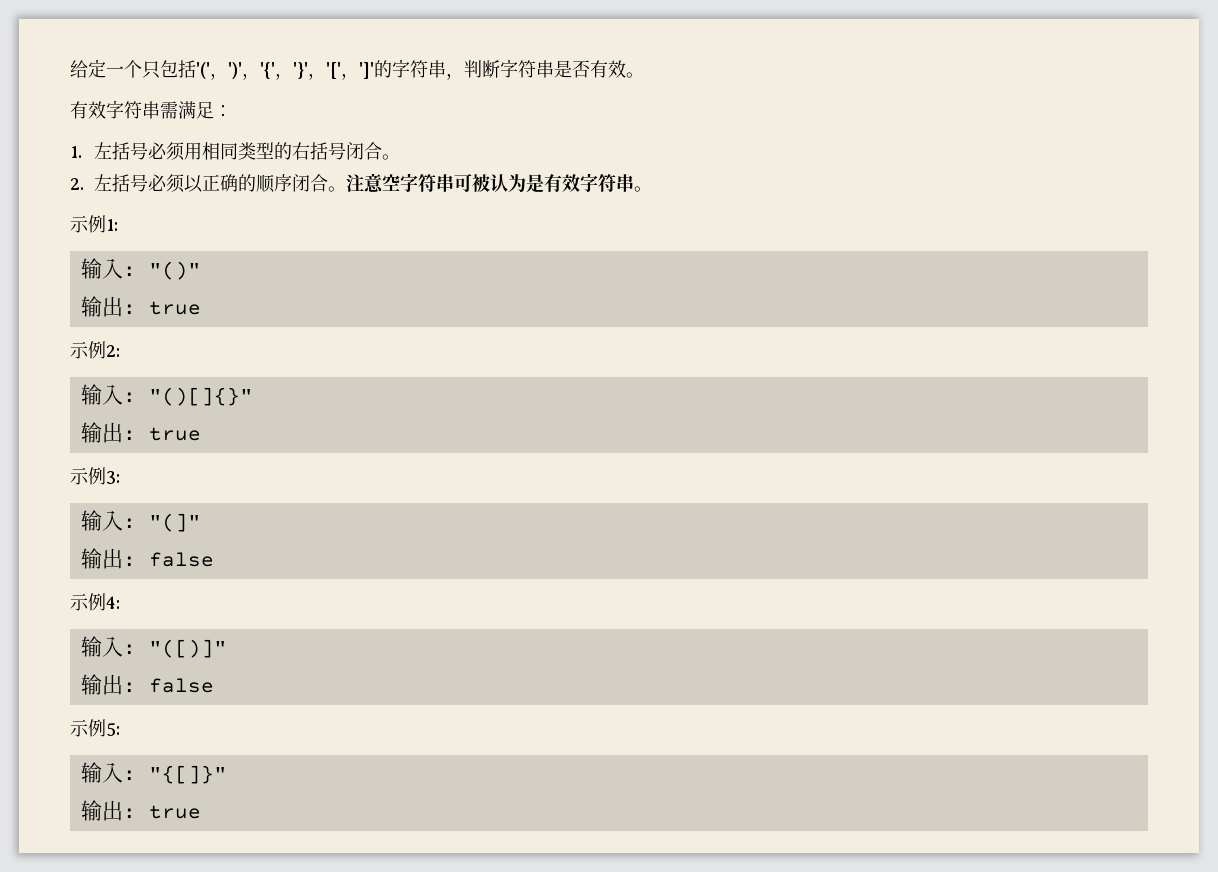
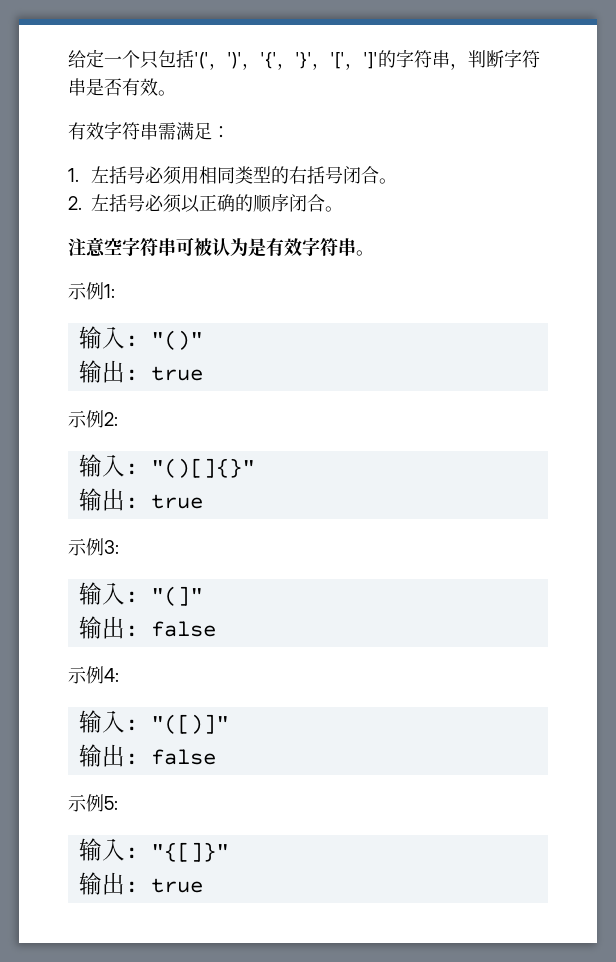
(346, 189) none -> (343, 209) //

